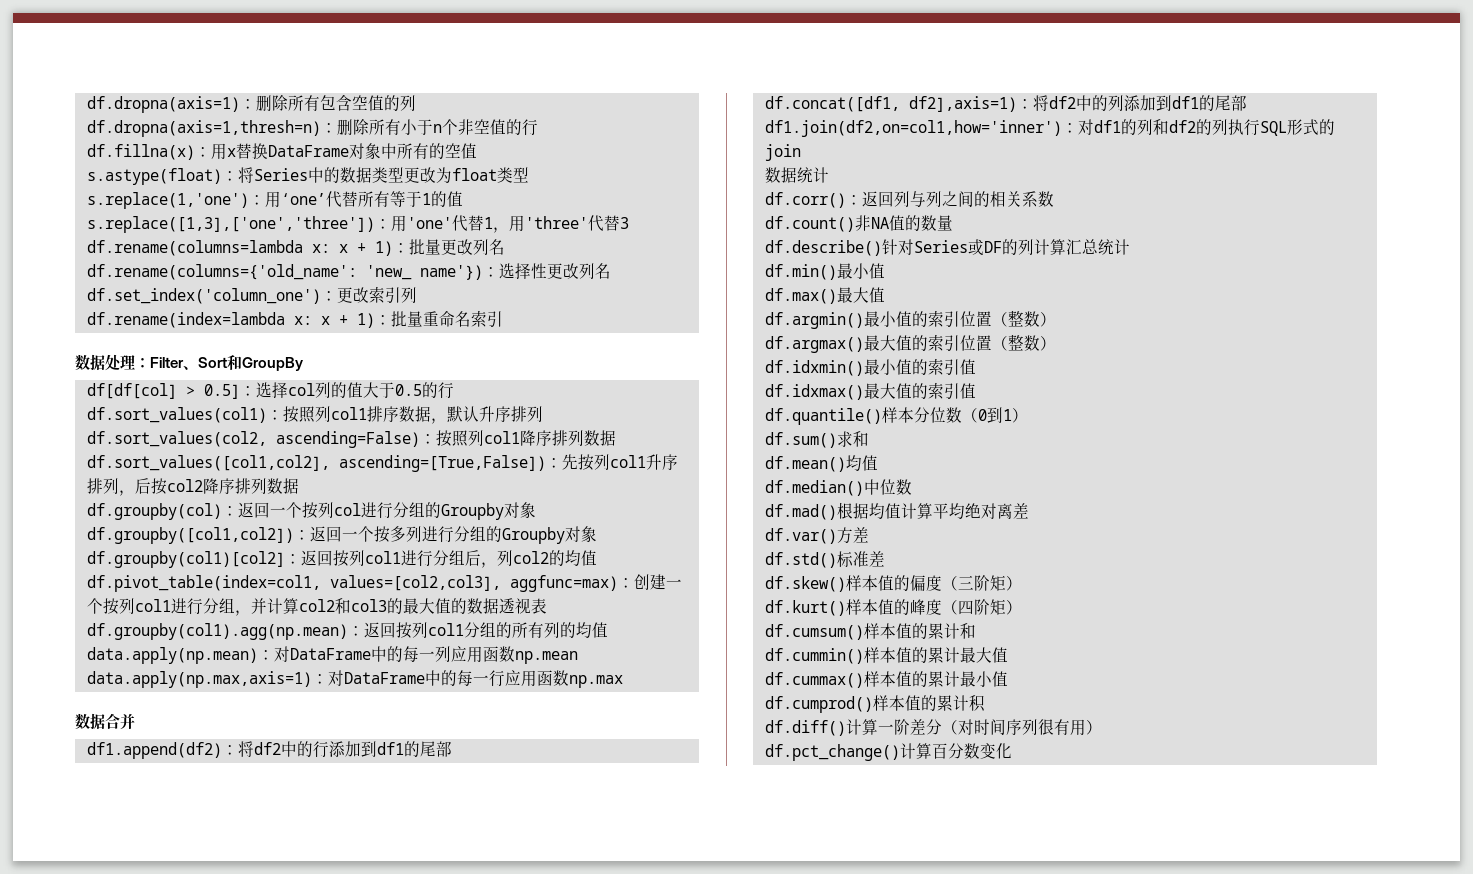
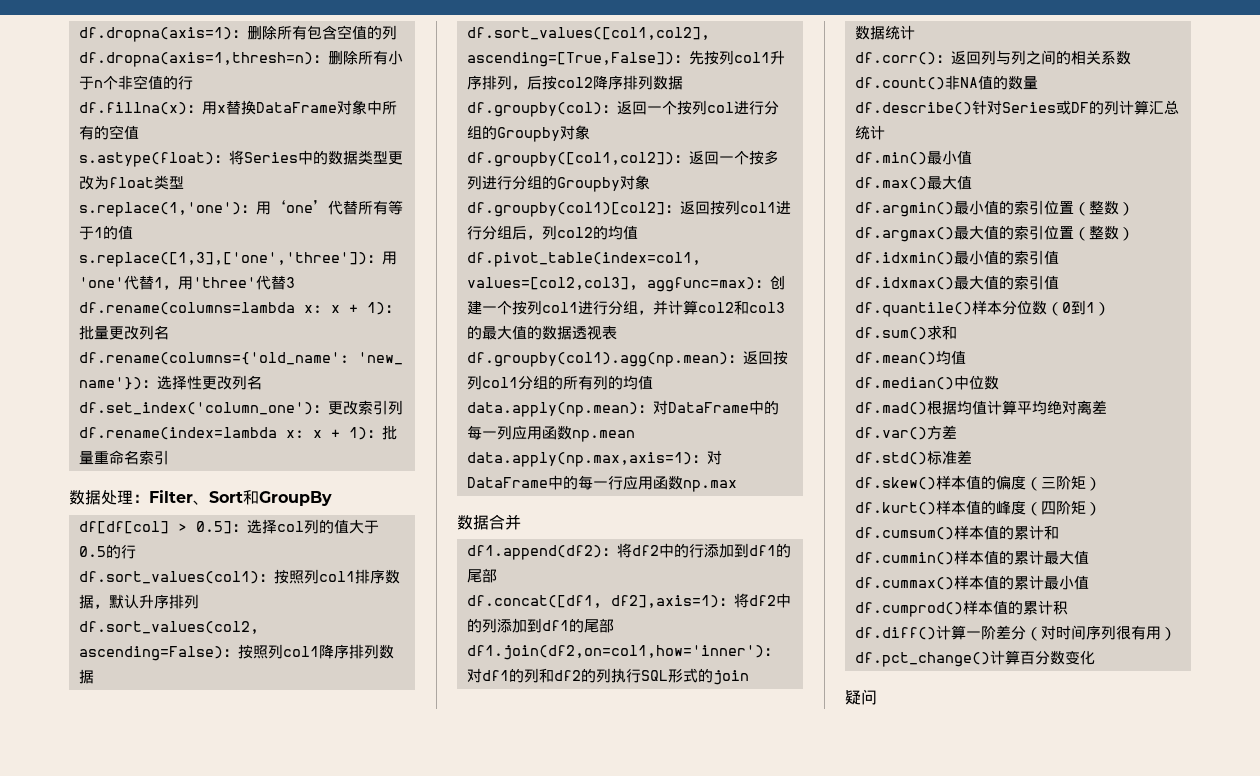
(1012, 751) none -> [845,689,877,705] // 疑问

